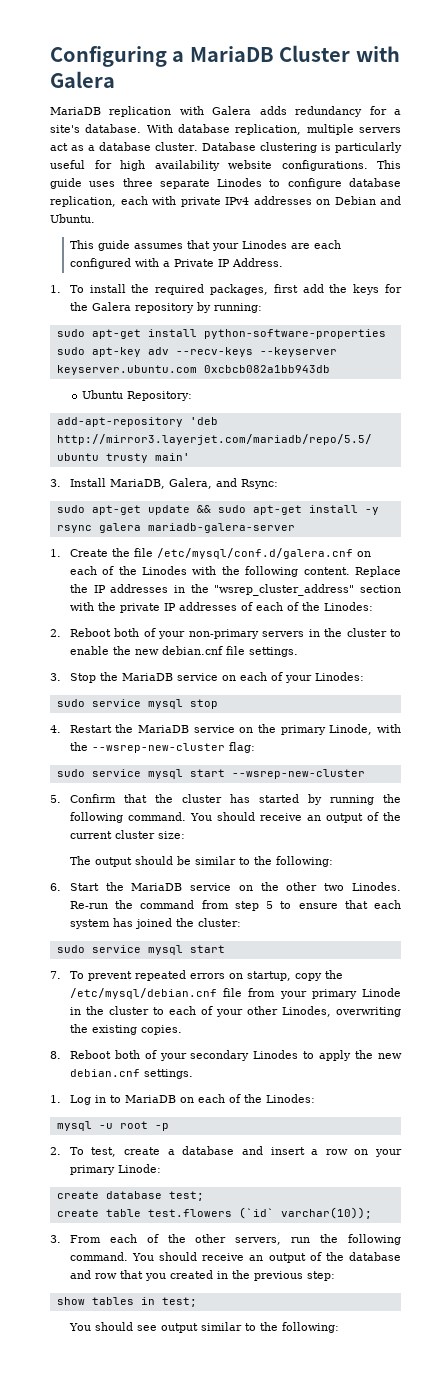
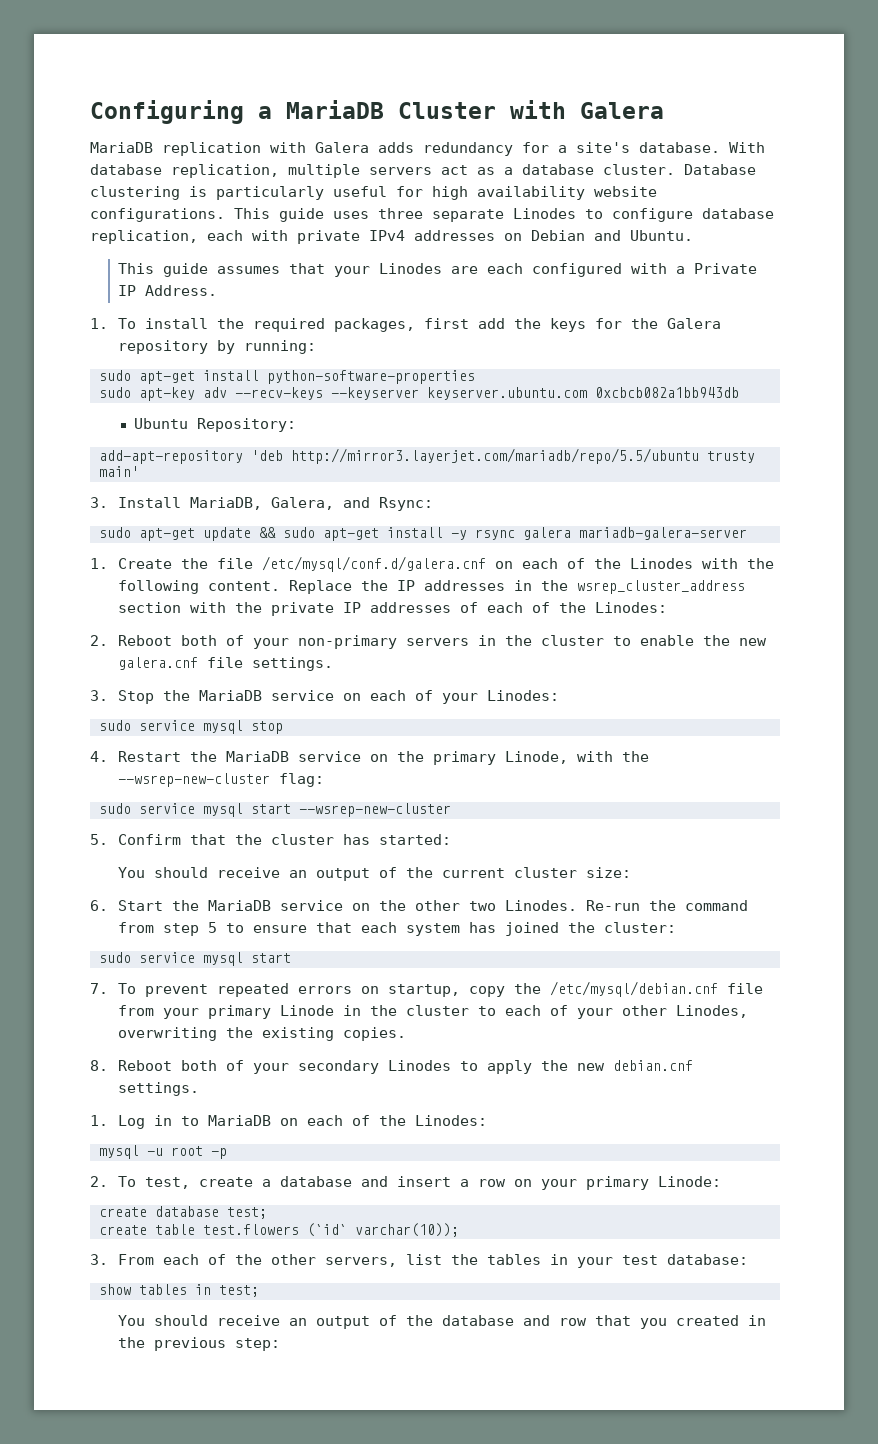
[214,584,355,596] "wsrep_cluster_address" -> [577,580,746,594] wsrep_cluster_address
[161,646,223,655] debian.cnf -> [118,657,199,670] galera.cnf
[258,794,402,805] [69,812,186,823] started by running the following command. -> [379,834,452,845] started: //
[69,856,333,867] // The output should be similar to the following: -> (632, 872) none
[291,1234,402,1245] [69,1252,128,1261] run the following command. -> [406,1254,749,1268] [98,1284,259,1297] list the tables in your test database: // show tables in test; //
[56,1297,197,1307] [68,1322,339,1333] // show tables in test; // You should see output similar to the following: -> (281, 1344) none

